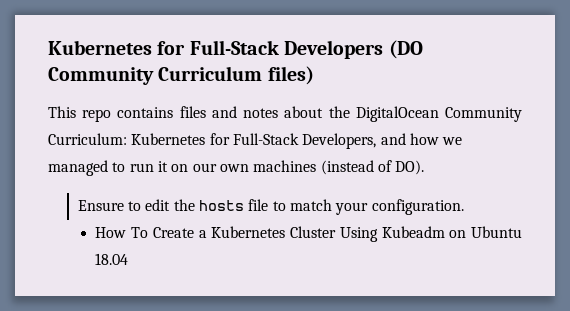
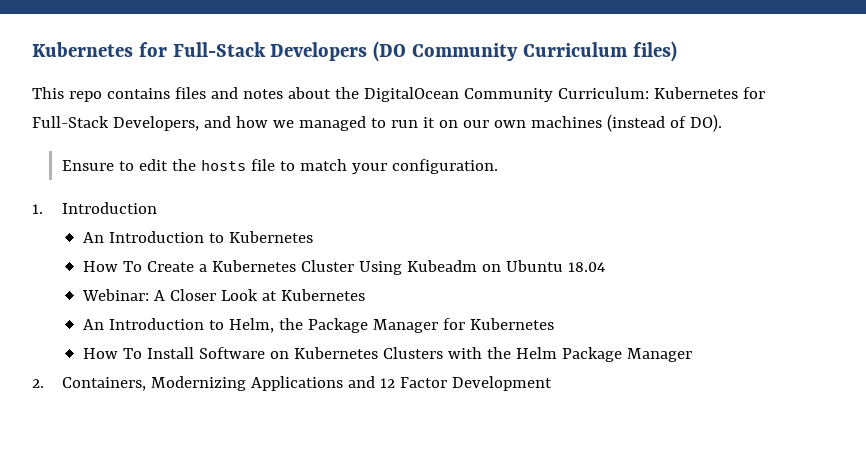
(464, 207) none -> [32,202,158,214] [82,231,313,243] // 1. Introduction // An Introduction to Kubernetes
(129, 259) none -> [81,289,365,301] [82,318,554,333] [82,347,692,362] [32,376,553,391] // Webinar: A Closer Look at Kubernetes // An Introduction to Helm, the Package Manager for Kubernetes // How To Install Software on Kubernetes Clusters with the Helm Package Manager // 2. Containers, Modernizing Applications and 12 Factor Development

